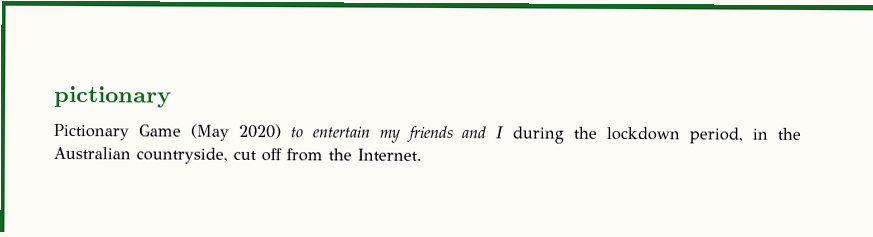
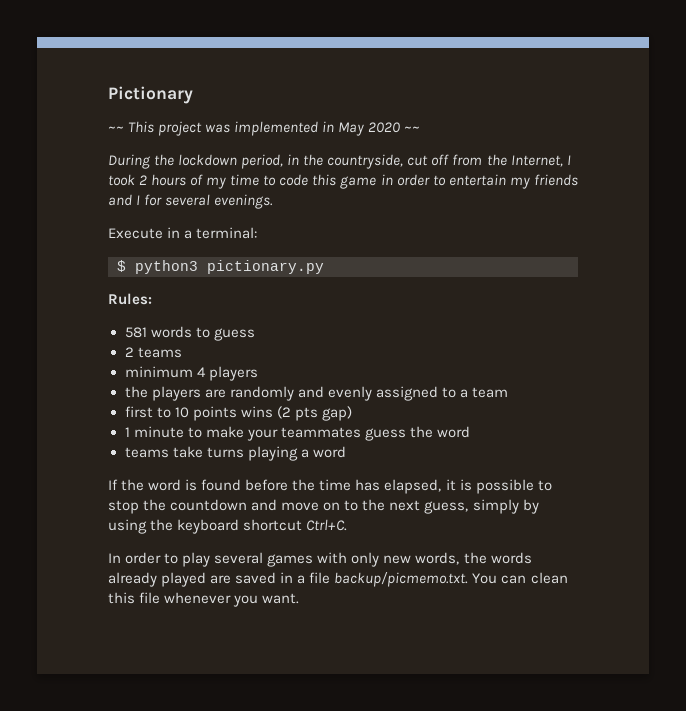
[54,85,172,108] [53,123,281,141] pictionary // Pictionary Game (May 2020) -> [108,86,193,104] [108,121,421,136] [108,154,571,169] [108,174,430,189] Pictionary // ~~ This project was implemented in May 2020 ~~ // During the lockdown period, in the countryside, cut off from the Internet, I took 2 hours of my time to code this game in order
[512,126,801,144] [53,146,422,164] during the lockdown period, in the Australian countryside, cut off from the Internet. -> [144,194,274,209] [108,227,258,239] [117,260,324,274] [108,293,152,305] [124,326,255,341] [124,347,182,358] [124,366,258,381] [124,386,508,401] [124,406,352,421] [124,426,470,441] [124,446,346,461] [108,479,552,494] [108,499,539,514] [108,519,348,534] [108,552,532,567] [108,572,568,587] [108,592,300,607] for several evenings. // Execute in a terminal: // $ python3 pictionary.py // Rules: // 581 words to guess // 2 teams // minimum 4 players // the players are randomly and evenly assigned to a team // first to 10 points wins (2 pts gap) // 1 minute to make your teammates guess the word // teams take turns playing a word // If the word is found before the time has elapsed, it is possible to stop the countdown and move on to the next guess, simply by using the keyboard shortcut Ctrl+C. // In order to play several games with only new words, the words already played are saved in a file backup/picmemo.txt. You can clean this file whenever you want.

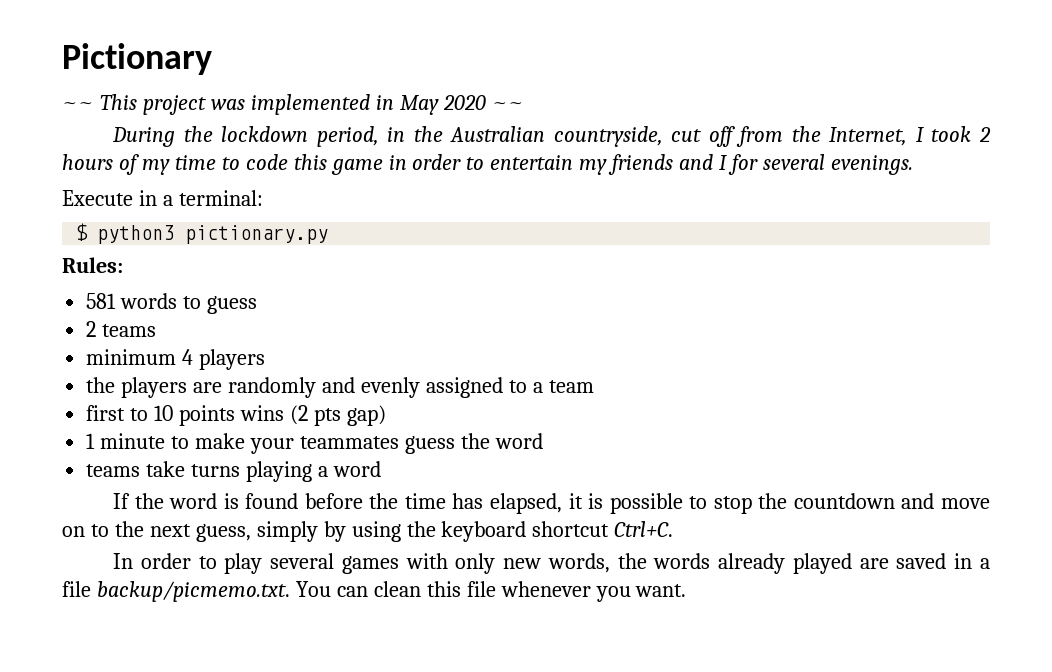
(324, 160) none -> [450,126,546,142] Australian

